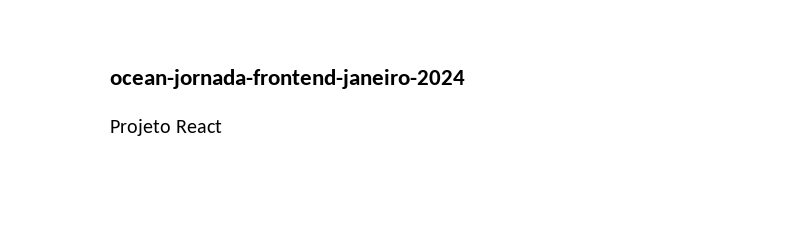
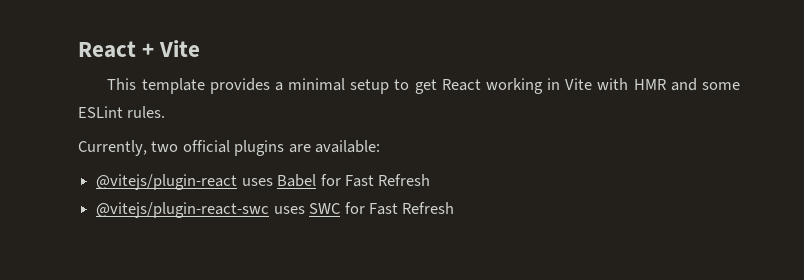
[110,69,465,89] [110,119,223,136] ocean-jornada-frontend-janeiro-2024 // Projeto React -> [78,40,201,58] [107,78,740,94] [78,106,166,118] [78,140,381,156] [96,174,431,190] [96,202,455,218] React + Vite // This template provides a minimal setup to get React working in Vite with HMR and some ESLint rules. // Currently, two official plugins are available: // @vitejs/plugin-react uses Babel for Fast Refresh // @vitejs/plugin-react-swc uses SWC for Fast Refresh

